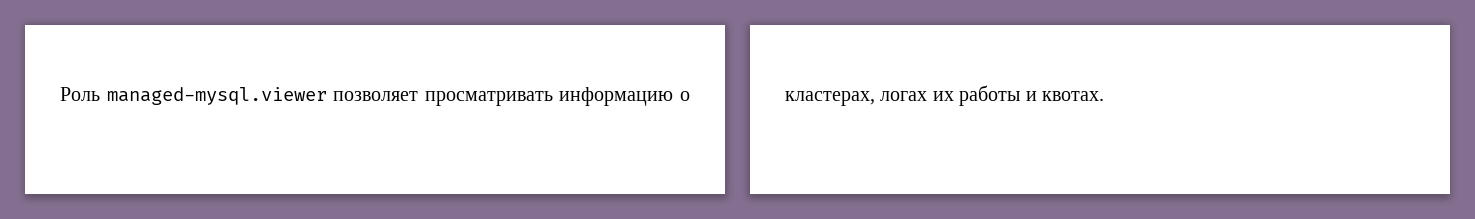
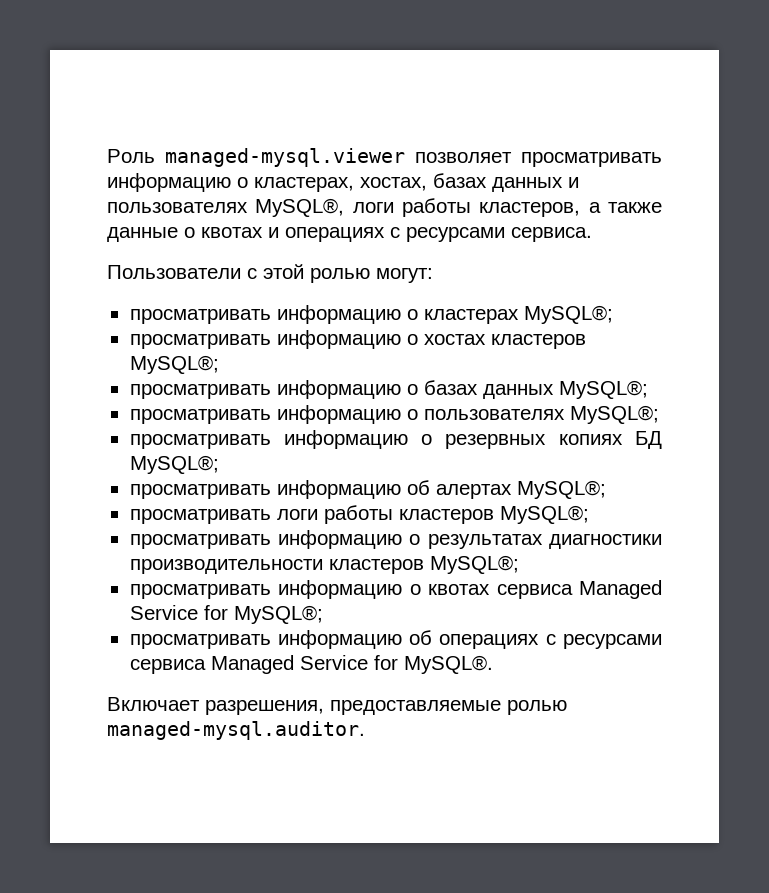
[880,85,1104,106] логах их работы и квотах. -> [360,173,579,192] [107,198,662,217] [107,227,592,242] [107,264,433,283] [129,305,613,324] [129,330,586,349] [129,355,219,374] [129,380,648,399] [129,405,659,424] [129,430,662,449] [129,455,219,474] [129,480,606,499] [129,505,589,524] [129,530,662,549] [129,555,519,574] [129,580,662,599] [129,605,323,624] [129,630,663,649] [129,655,493,674] [107,697,567,715] [107,721,365,740] хостах, базах данных и пользователях MySQL®, логи работы кластеров, а также данные о квотах и операциях с ресурсами сервиса. // Пользователи с этой ролью могут: // просматривать информацию о кластерах MySQL®; // просматривать информацию о хостах кластеров MySQL®; // просматривать информацию о базах данных MySQL®; // просматривать информацию о пользователях MySQL®; // просматривать информацию о резервных копиях БД MySQL®; // просматривать информацию об алертах MySQL®; // просматривать логи работы кластеров MySQL®; // просматривать информацию о результатах диагностики производительности кластеров MySQL®; // просматривать информацию о квотах сервиса Managed Service for MySQL®; // просматривать информацию об операциях с ресурсами сервиса Managed Service for MySQL®. // Включает разрешения, предоставляемые ролью managed-mysql.auditor.

